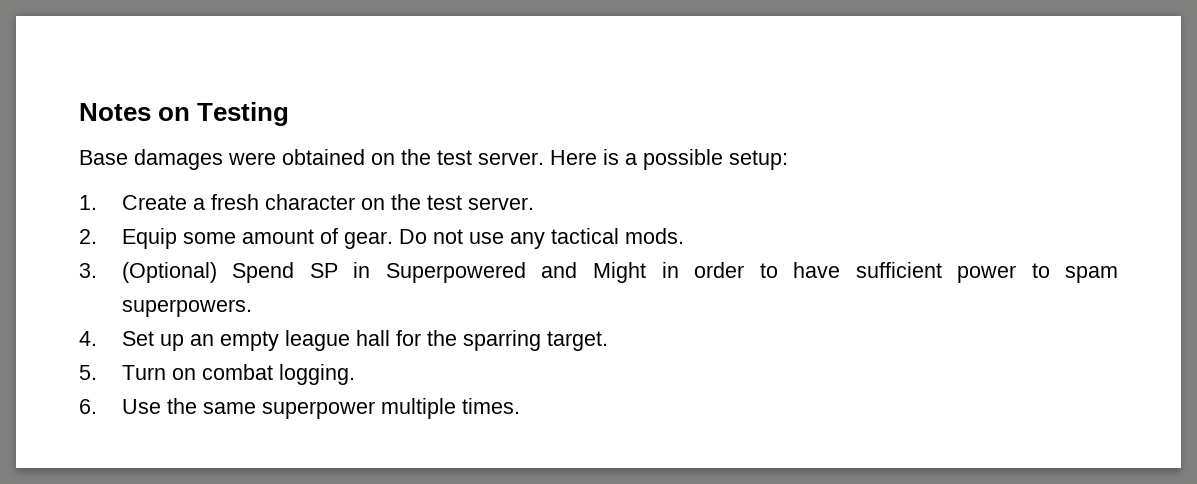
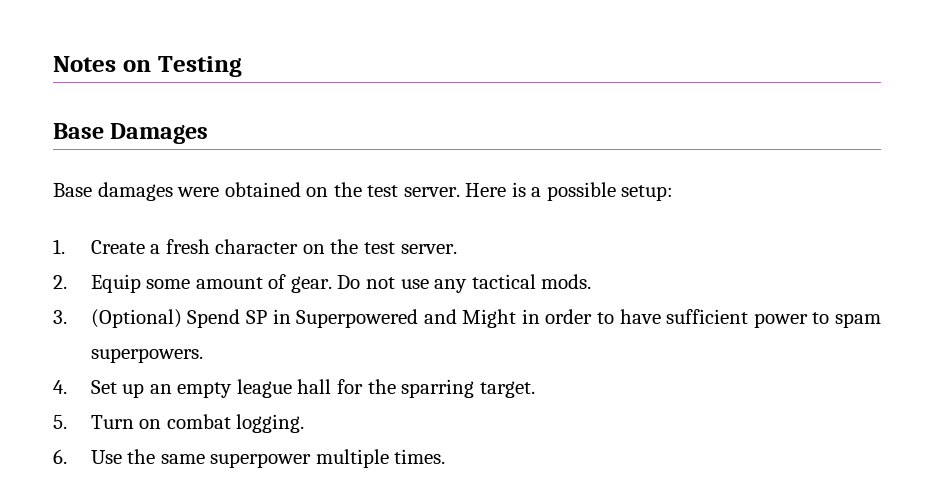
(290, 114) none -> [53,123,209,144] // Base Damages

